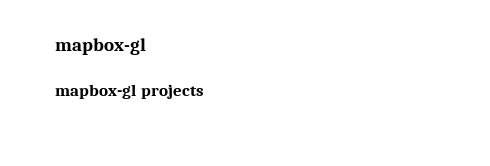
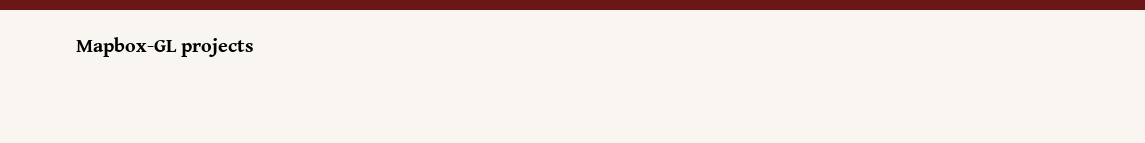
[55,38,146,55] [55,84,136,99] mapbox-gl // mapbox-gl -> [76,37,177,57] Mapbox-GL

